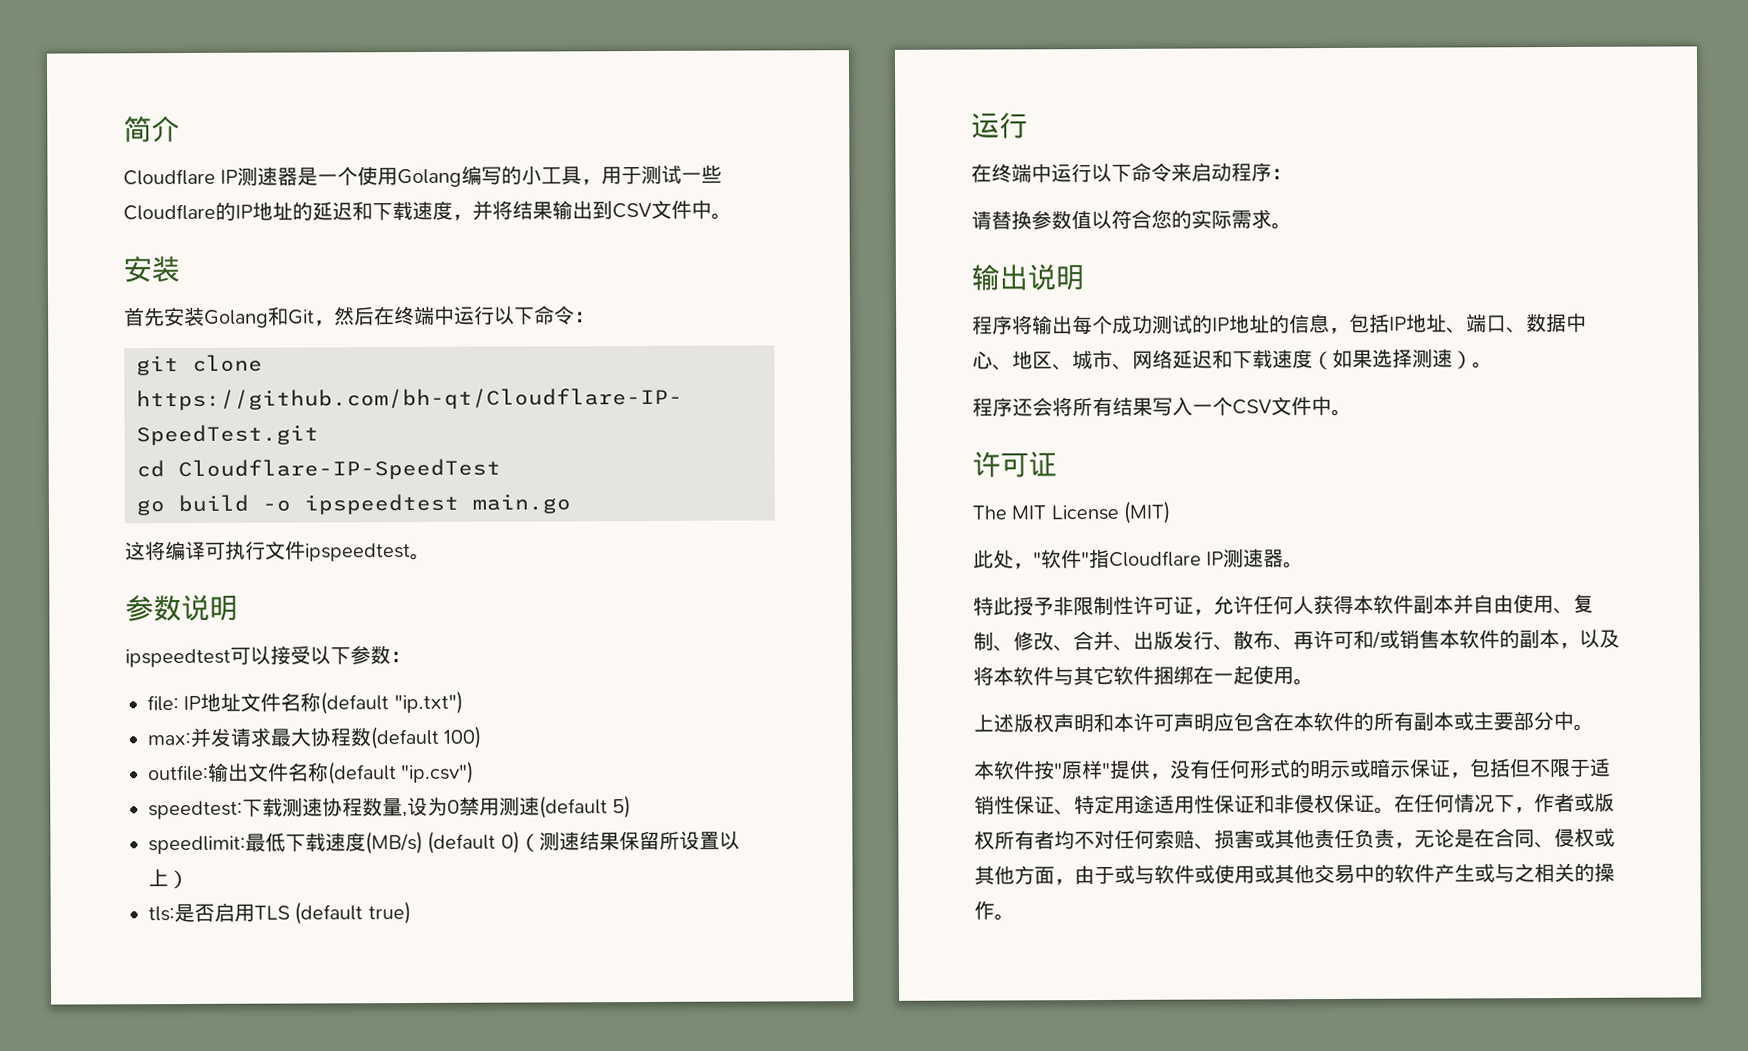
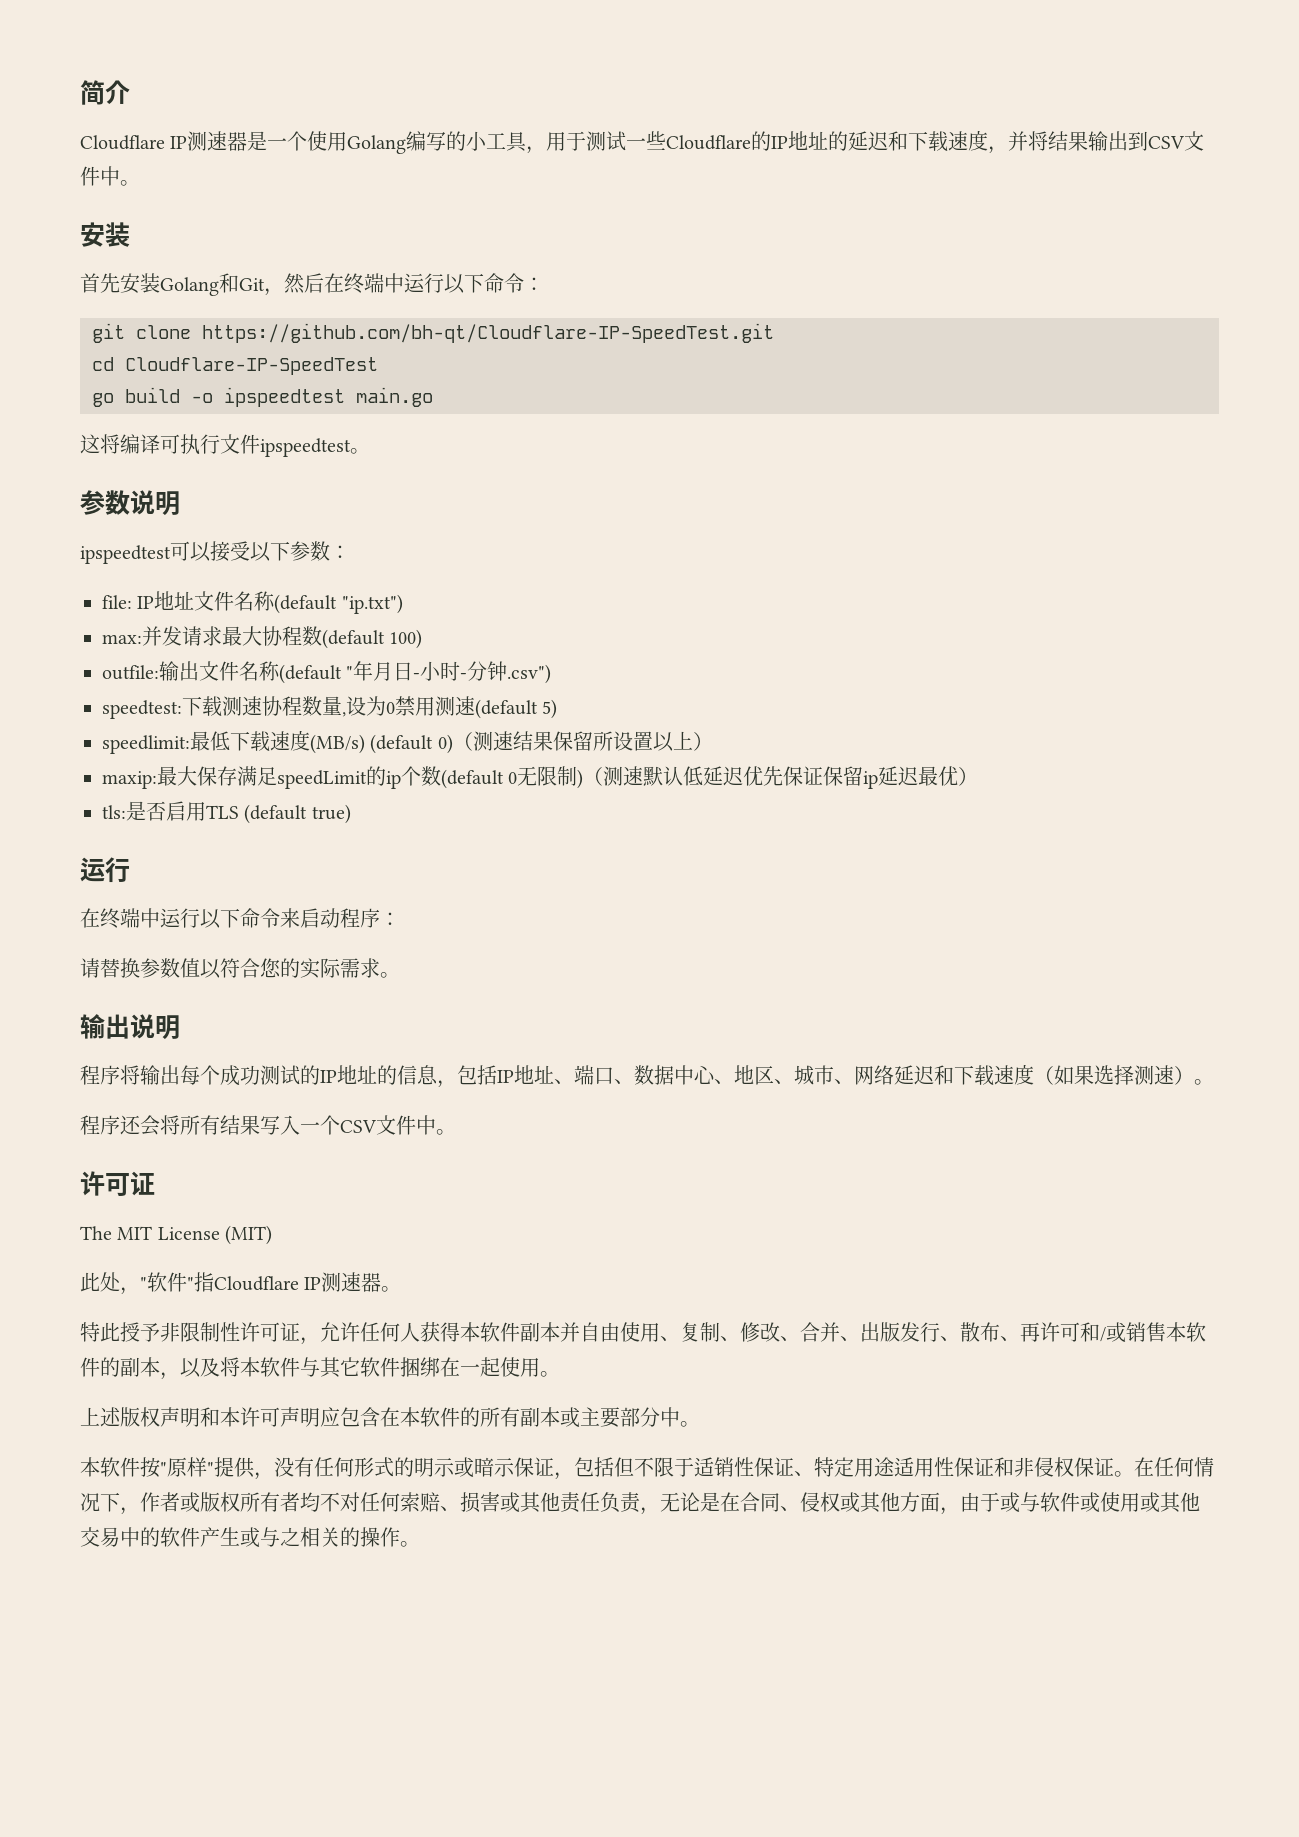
[401,760,475,785] "ip.csv") -> [346,661,552,684] "年月日-小时-分钟.csv")
(189, 879) none -> [102,766,979,789] // maxip:最大保存满足speedLimit的ip个数(default 0无限制)（测速默认低延迟优先保证保留ip延迟最优）

